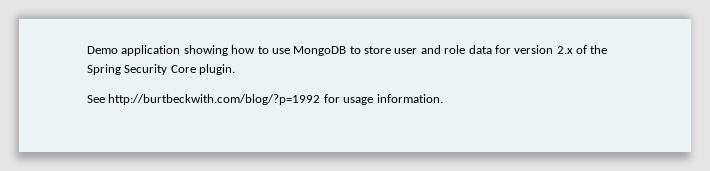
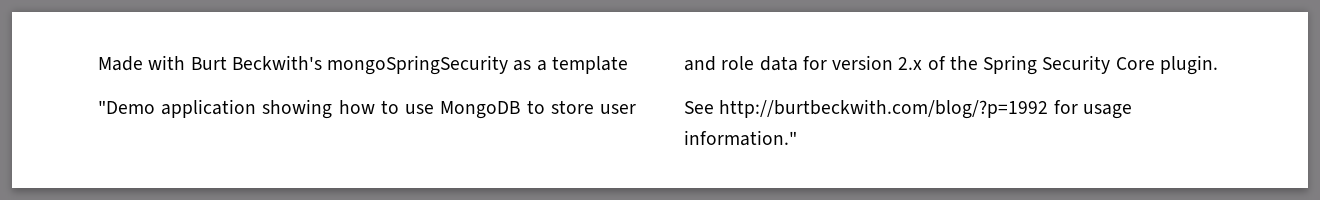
[87,46,118,54] Demo -> [98,55,628,75] [98,100,155,114] Made with Burt Beckwith's mongoSpringSecurity as a template // "Demo
[376,94,443,103] information. -> [684,130,797,146] information."

